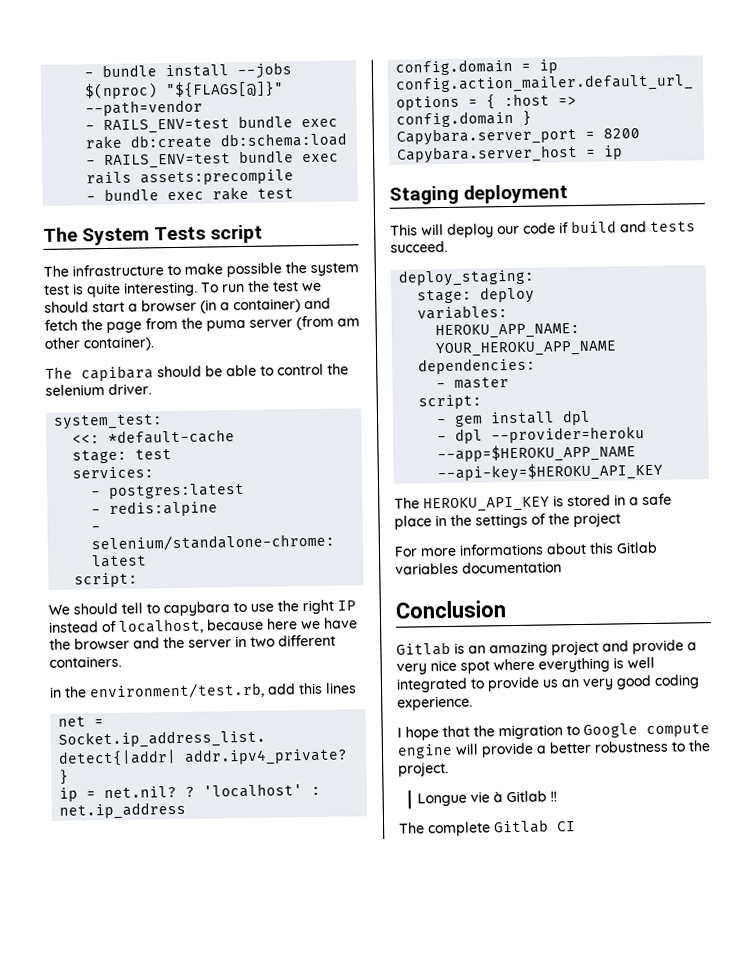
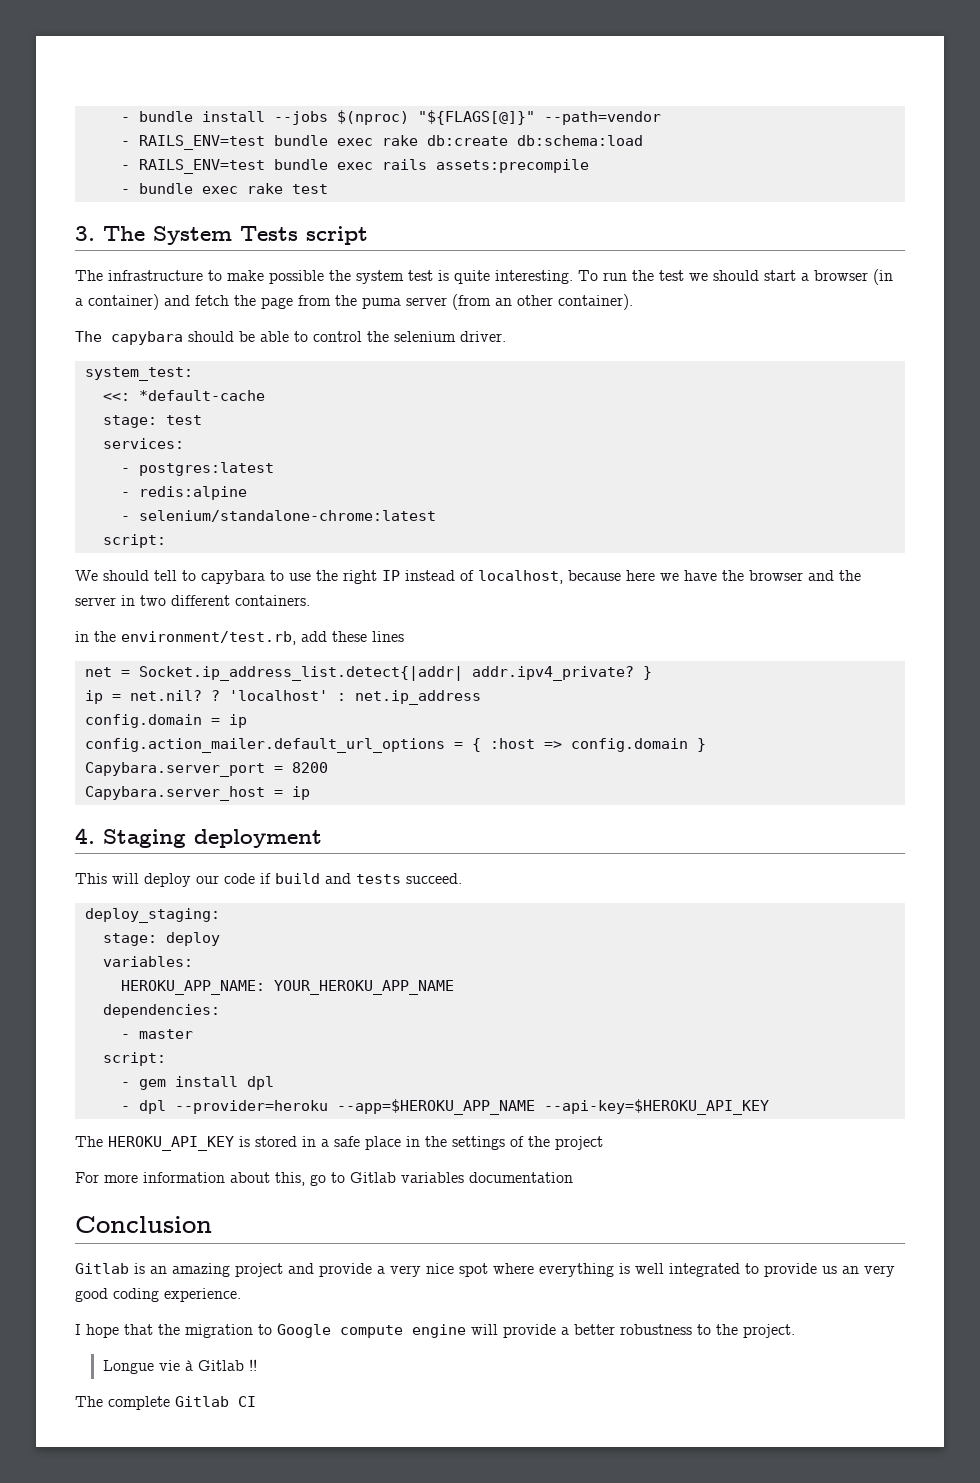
(295, 193) none -> [75,226,95,241] 3.
[337,318,360,327] am -> [495,298,512,306] an
[81,365,154,382] capibara -> [111,331,183,345] capybara
[298,682,323,695] this -> [332,631,367,642] these
(624, 152) none -> [75,828,95,844] 4.
[459,542,614,556] informations about this -> [143,1172,345,1186] information about this, go to

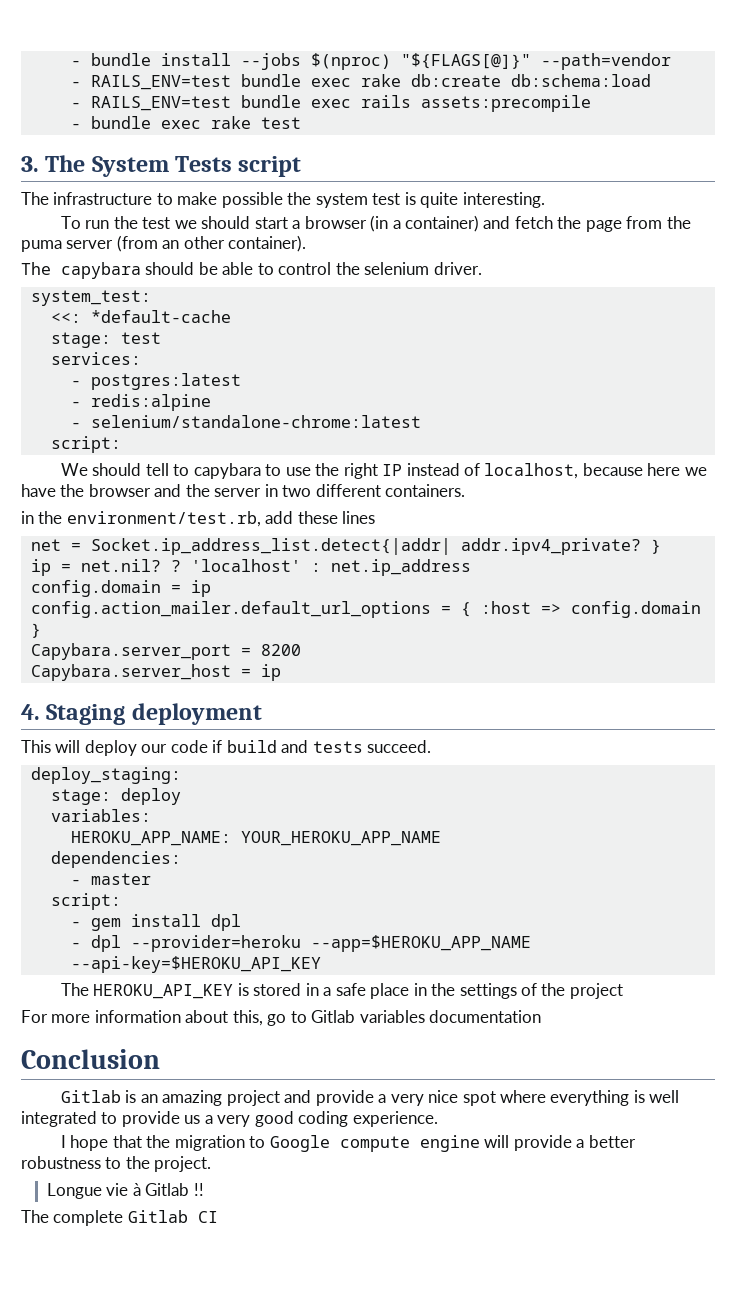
(573, 277) none -> (545, 200) //
[842,1266,859,1274] an -> [204,1115,213,1124] a

